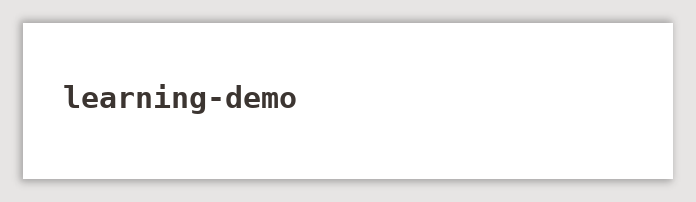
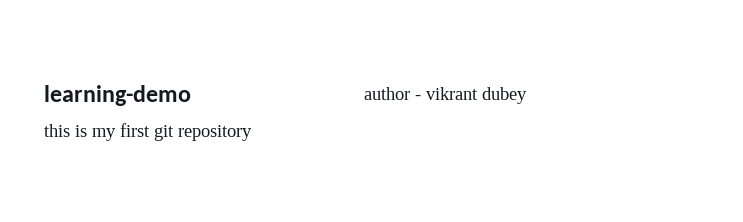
(297, 99) none -> [44,123,252,141] [364,87,527,104] // this is my first git repository // author - vikrant dubey

